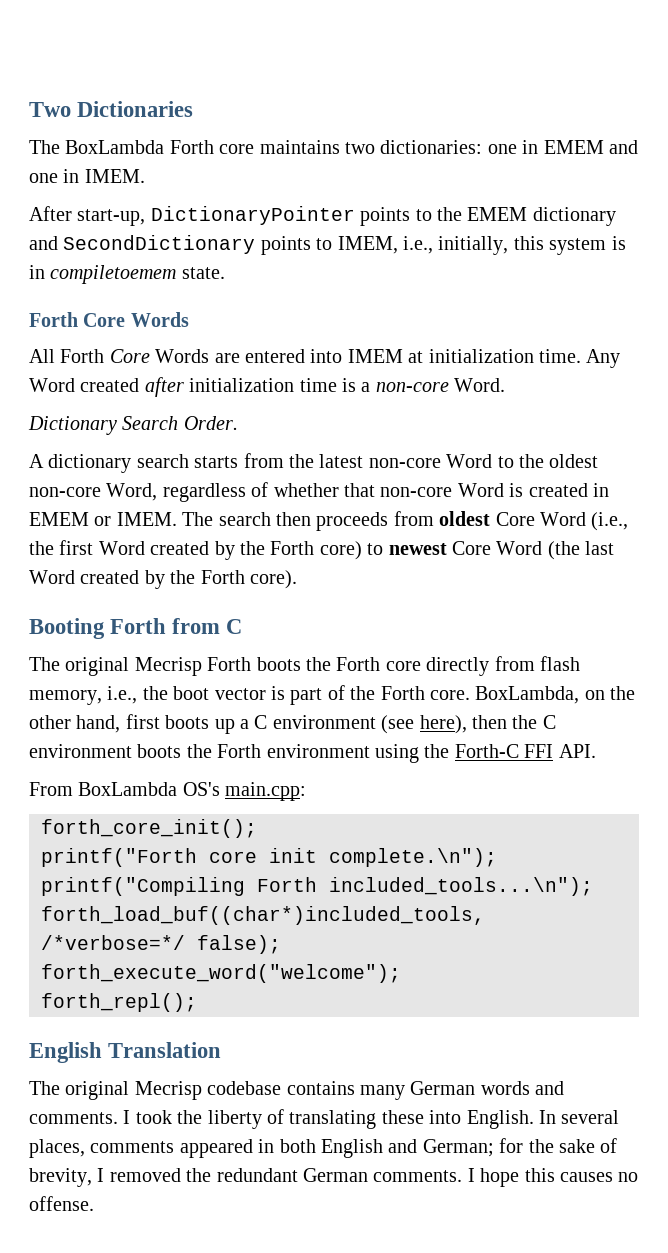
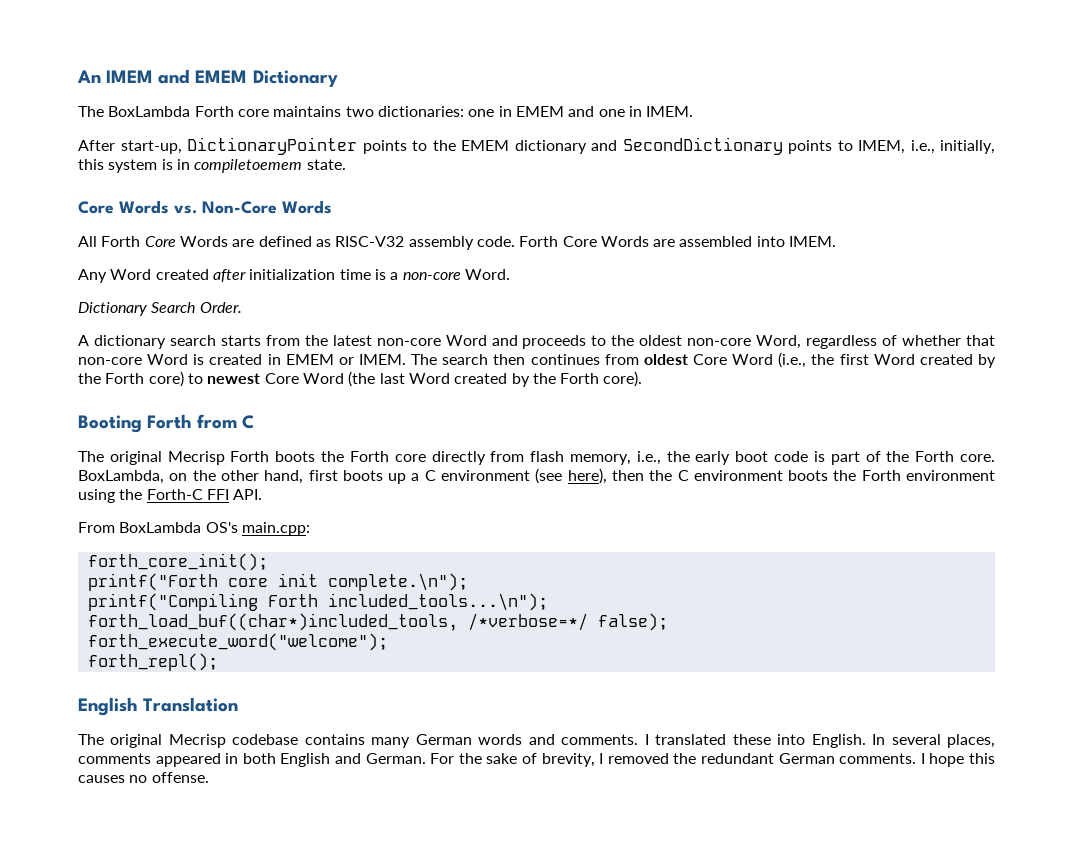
[29,101,194,117] Two Dictionaries -> [77,69,338,87] An IMEM and EMEM Dictionary
[29,312,189,327] Forth Core Words -> [78,200,332,214] Core Words vs. Non-Core Words
[245,349,581,363] entered into IMEM at initialization time. -> [258,236,837,250] defined as RISC-V32 assembly code. Forth Core Words are assembled into IMEM. //
(493, 461) none -> [491,335,587,349] and proceeds
[316,512,389,531] proceeds -> [530,354,600,365] continues
[173,686,266,700] boot vector -> [695,451,809,465] early boot code
[135,1109,377,1129] took the liberty of translating -> [655,734,727,745] translated
[422,1138,524,1157] German; for -> [365,753,455,764] German. For

